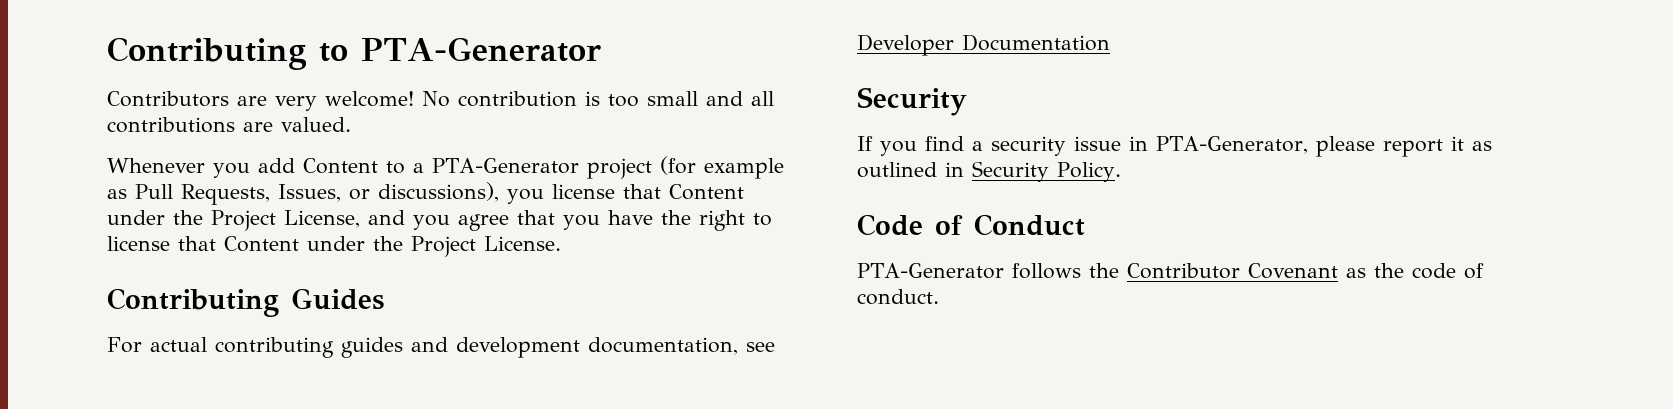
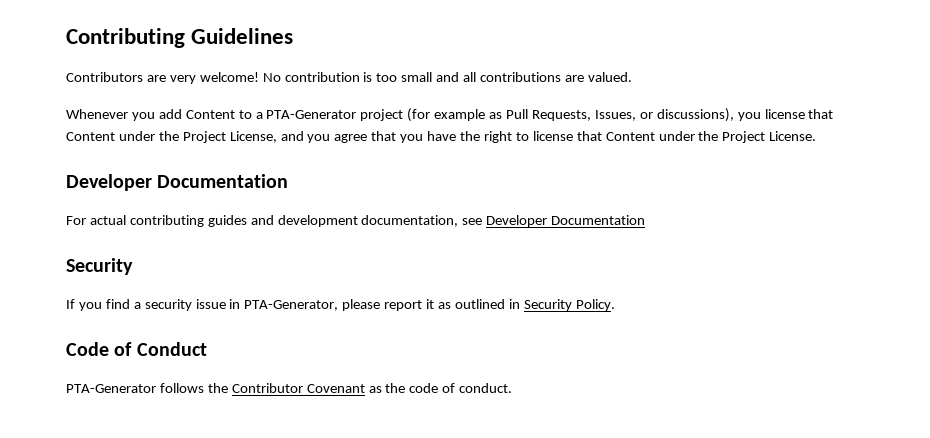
[107,37,601,70] Contributing to PTA-Generator -> [66,28,294,48] Contributing Guidelines
[107,288,384,317] Contributing Guides -> [66,174,289,191] Developer Documentation

